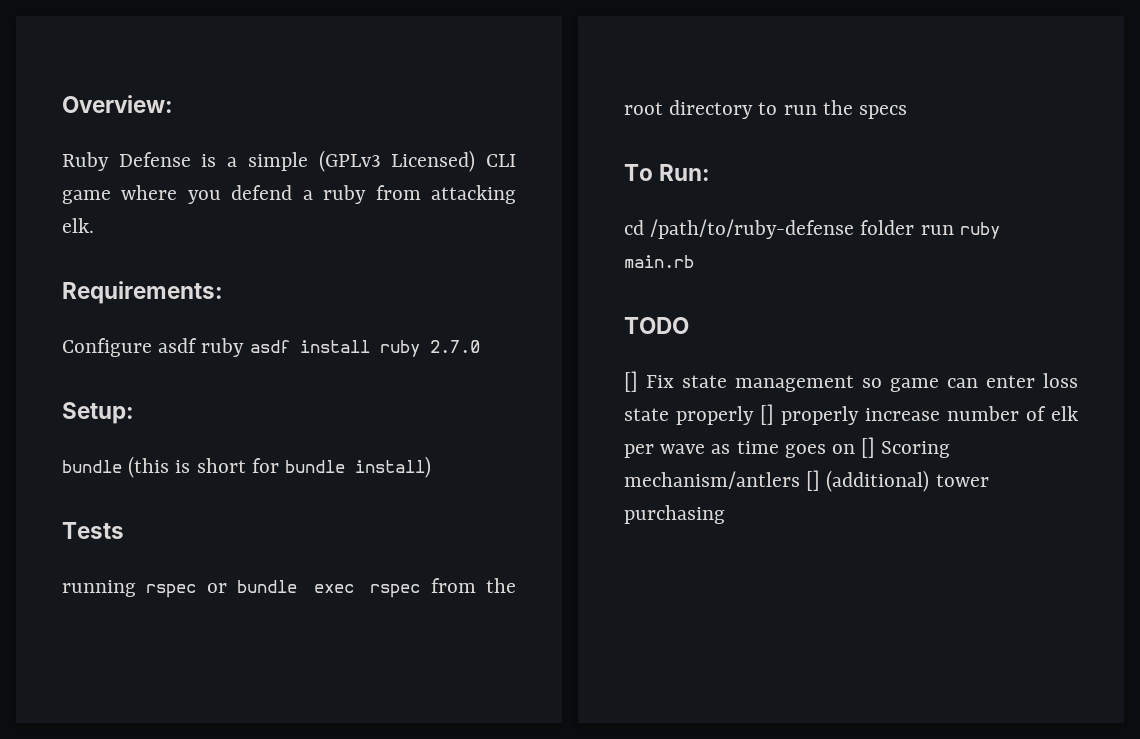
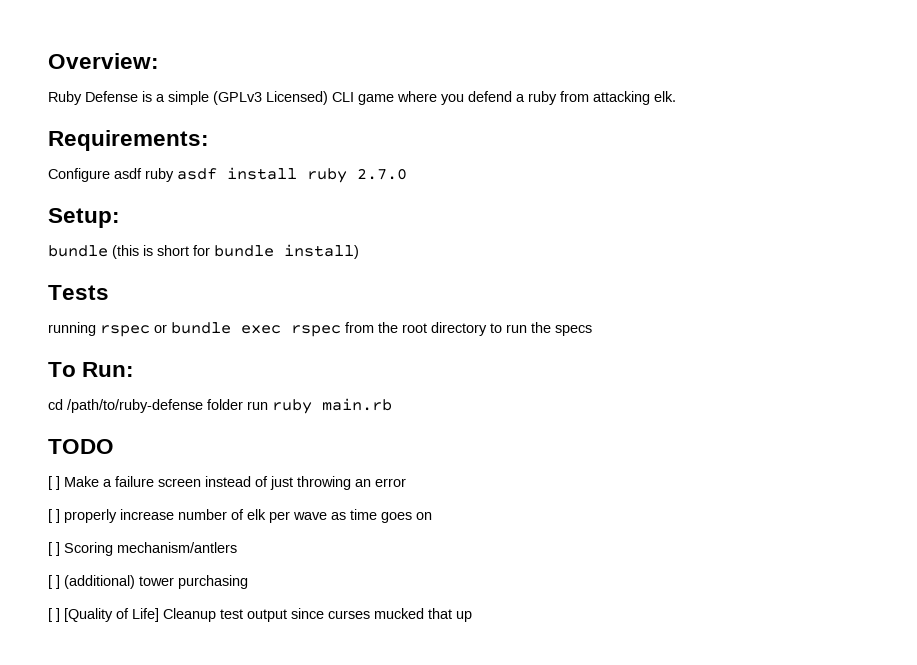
[624,371,1078,392] [624,404,774,425] [] Fix state management so game can enter loss state properly [] -> [48,476,406,490] [48,509,60,523] [ ] Make a failure screen instead of just throwing an error // [ ]
[861,437,876,458] [] -> [48,542,60,556] // [ ]
[806,470,821,491] [] -> [48,575,60,589] // [ ]
(725, 514) none -> [48,608,472,622] // [ ] [Quality of Life] Cleanup test output since curses mucked that up

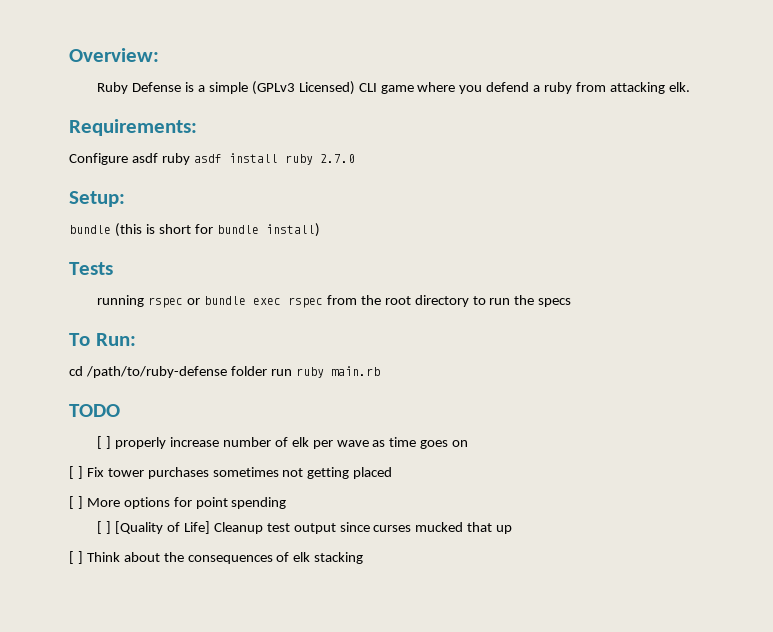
[48,476,406,490] // [ ] Make a failure screen instead of just throwing an error -> (120, 410) none
[64,542,237,556] [48,575,248,589] Scoring mechanism/antlers // [ ] (additional) tower purchasing -> [86,467,393,479] [69,496,287,509] Fix tower purchases sometimes not getting placed // [ ] More options for point spending
(472, 616) none -> [69,551,364,564] // [ ] Think about the consequences of elk stacking

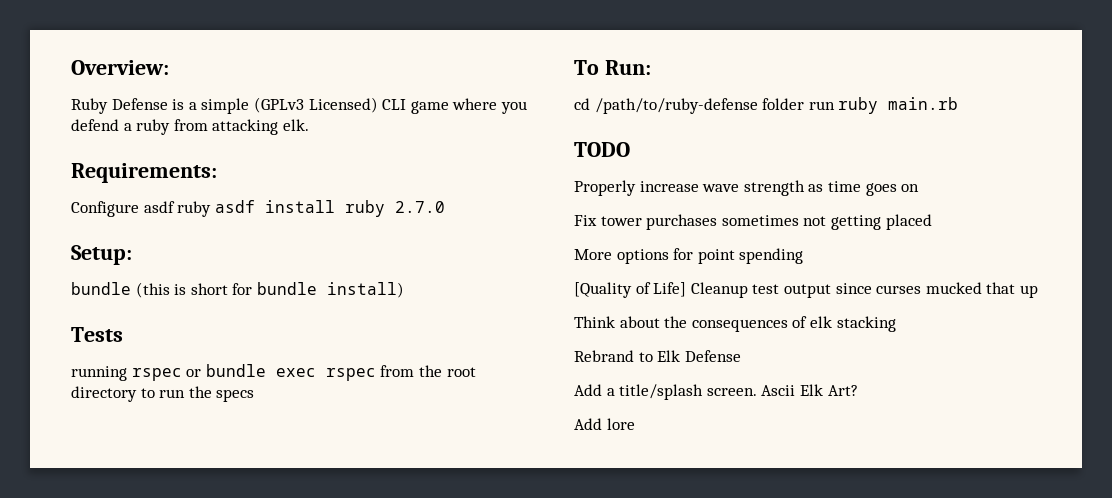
[97,436,369,449] [ ] properly increase number of elk per wave -> [574,180,805,196] Properly increase wave strength
[69,466,83,479] [ ] -> (920, 188) none
[69,496,83,509] [ ] -> (932, 222) none
[97,521,112,534] [ ] -> (804, 256) none
[69,551,83,564] [ ] -> (1038, 291) none
(364, 558) none -> [574,350,741,362] [574,384,858,400] [574,418,635,430] // Rebrand to Elk Defense // Add a title/splash screen. Ascii Elk Art? // Add lore

